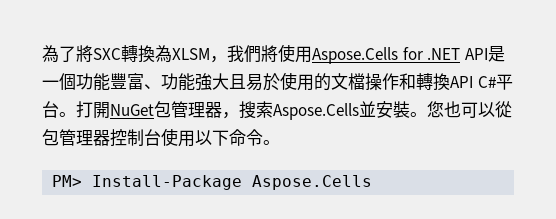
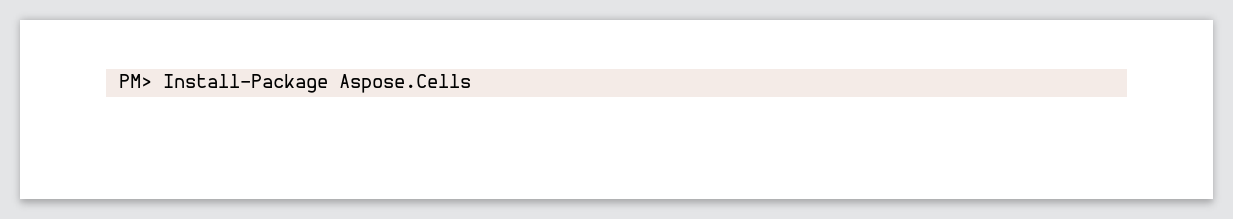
[42,44,505,64] [42,72,513,91] [42,101,512,120] [42,128,280,147] 為了將SXC轉換為XLSM，我們將使用Aspose.Cells for .NET API是一個功能豐富、功能強大且易於使用的文檔操作和轉換API C#平台。打開NuGet包管理器，搜索Aspose.Cells並安裝。您也可以從包管理器控制台使用以下命令。 // -> (118, 81) none

